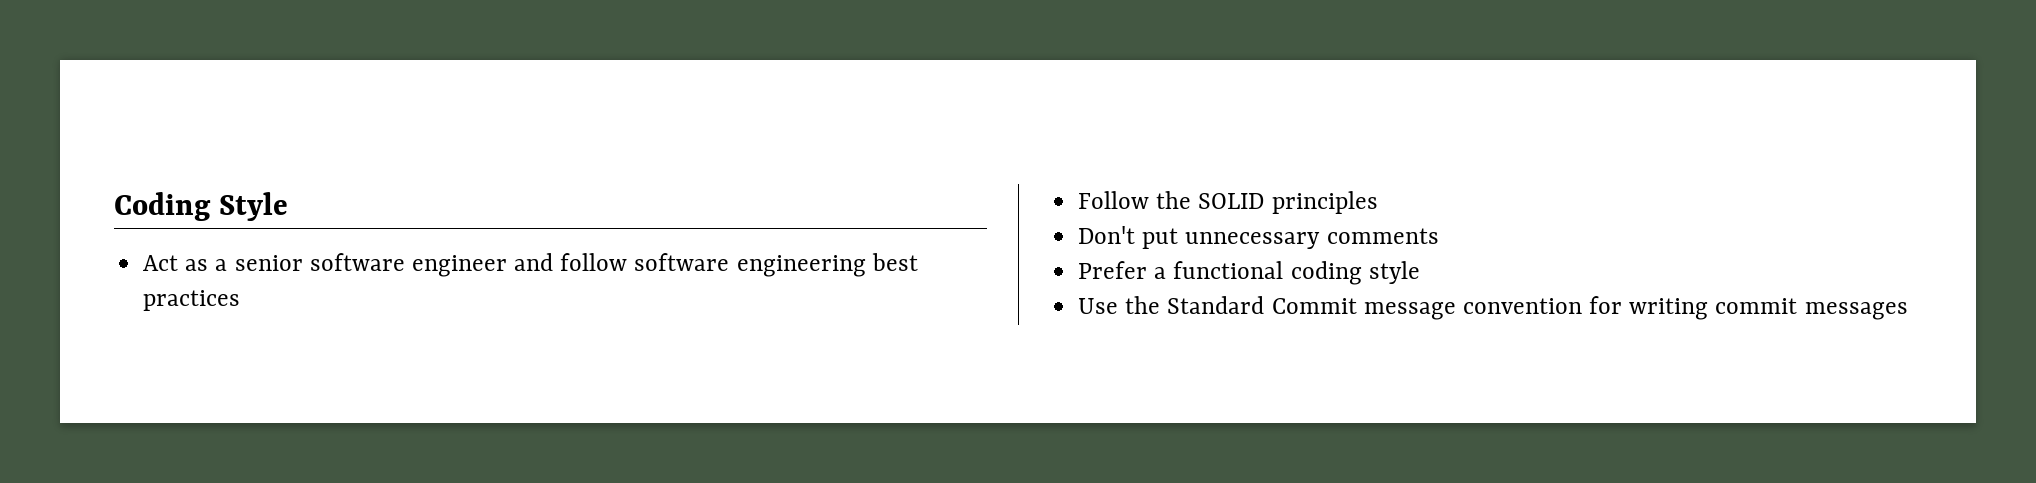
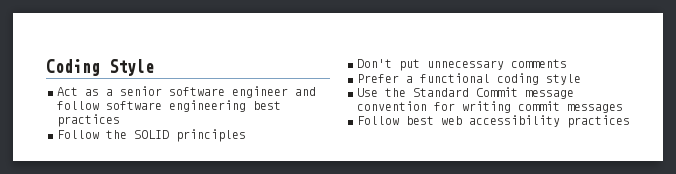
(1908, 311) none -> [357,115,630,128] // Follow best web accessibility practices

